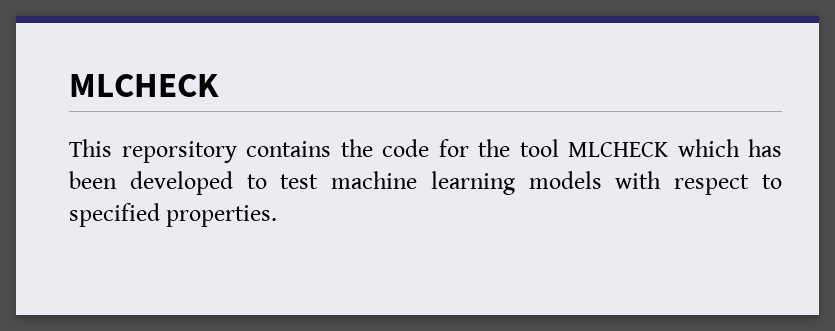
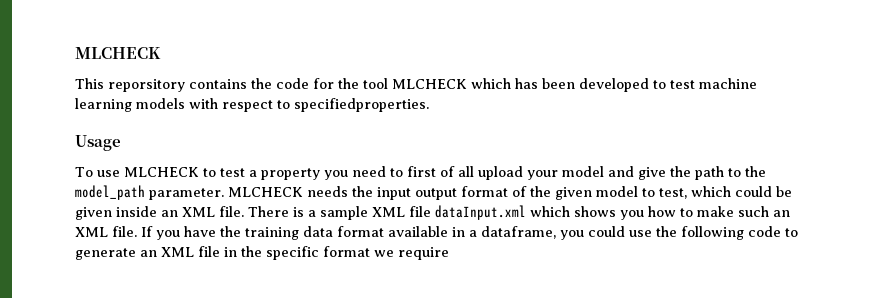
[69,203,278,227] specified properties. -> [294,98,429,112] [75,135,121,151] [75,166,766,180] [75,185,792,200] [75,205,790,220] [75,226,798,240] [75,246,449,260] specifiedproperties. // Usage // To use MLCHECK to test a property you need to first of all upload your model and give the path to the model_path parameter. MLCHECK needs the input output format of the given model to test, which could be given inside an XML file. There is a sample XML file dataInput.xml which shows you how to make such an XML file. If you have the training data format available in a dataframe, you could use the following code to generate an XML file in the specific format we require

